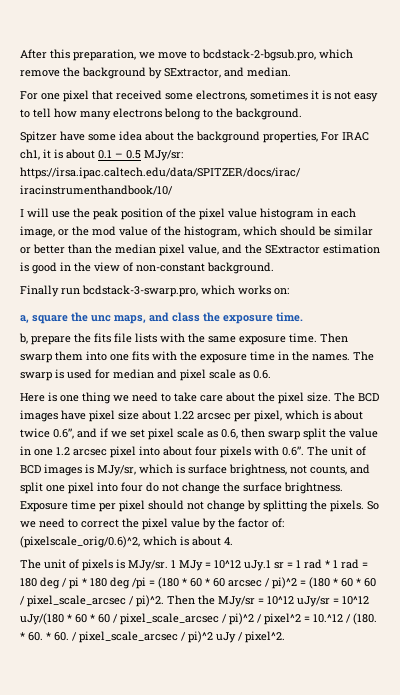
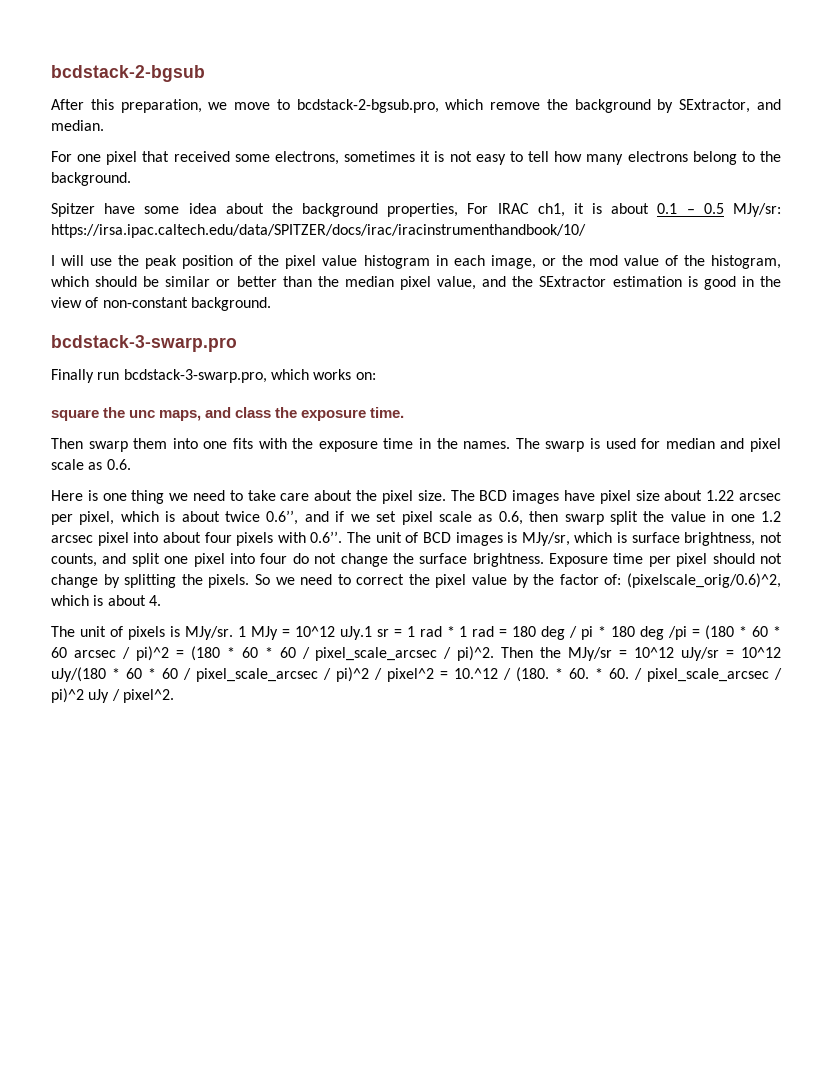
(20, 54) none -> [51,65,205,82] bcdstack-2-bgsub //
(274, 268) none -> [51,335,237,352] // bcdstack-3-swarp.pro
[20,315,29,323] a, -> (376, 376) none
[19,333,317,345] b, prepare the fits file lists with the same exposure time. -> (405, 412) none

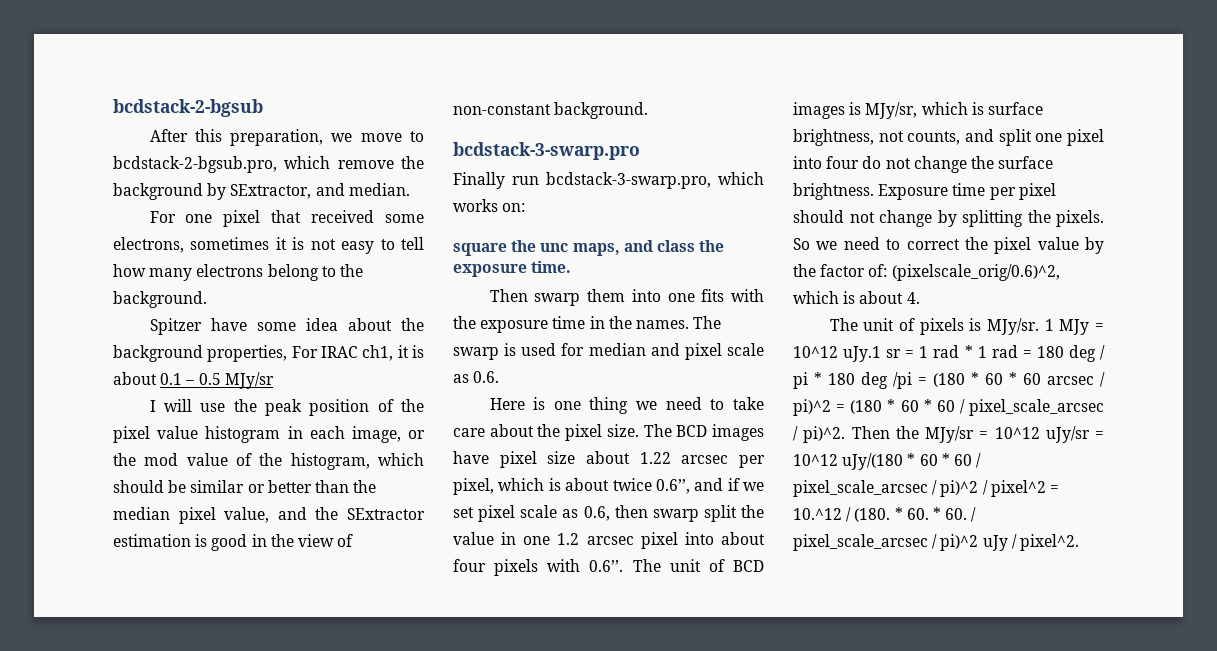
[732,203,781,217] [51,224,586,238] MJy/sr: https://irsa.ipac.caltech.edu/data/SPITZER/docs/irac/iracinstrumenthandbook/10/ -> [224,372,274,389] MJy/sr

